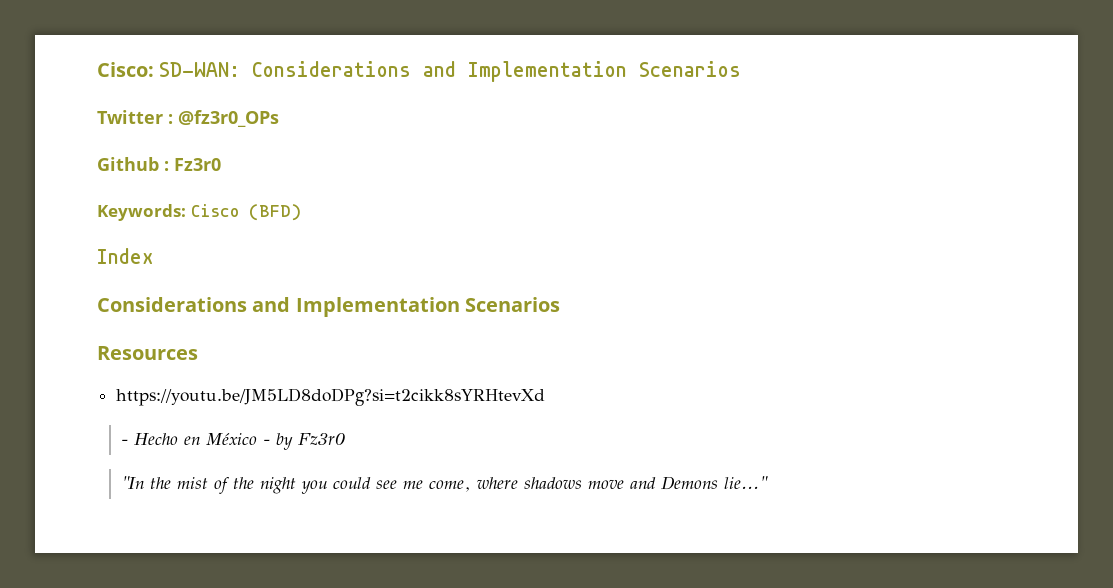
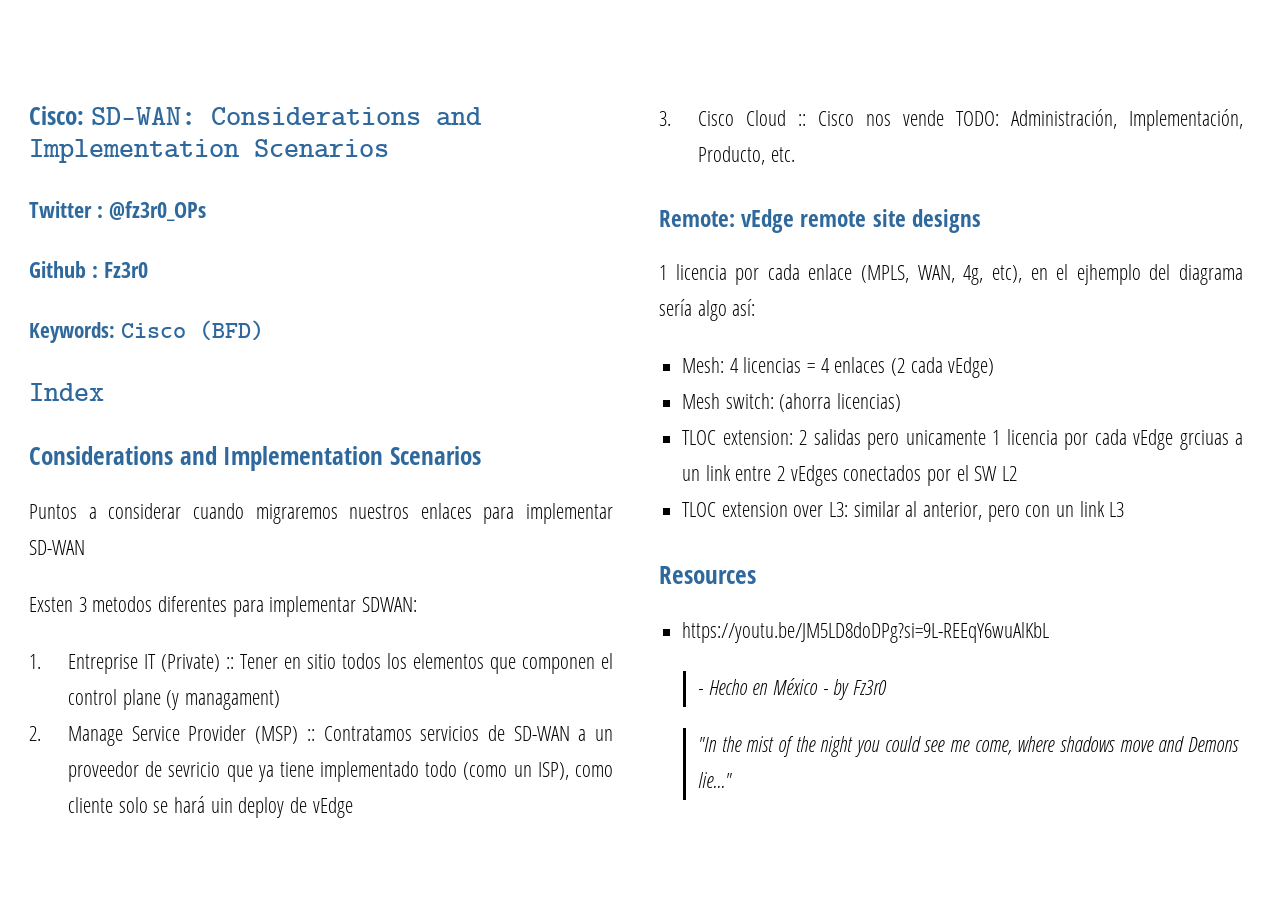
(560, 304) none -> [29,503,613,524] [29,540,85,555] [29,596,418,617] [29,653,613,674] [68,689,281,710] [29,725,613,746] [68,761,613,782] [68,796,353,818] [659,109,1243,131] [698,146,795,165] [659,209,981,233] [659,264,1243,285] [659,299,756,321] [682,357,995,378] [682,393,902,412] [682,429,1243,450] [682,465,1018,486] [682,501,1125,522] // Puntos a considerar cuando migraremos nuestros enlaces para implementar SD-WAN // Exsten 3 metodos diferentes para implementar SDWAN: // 1. Entreprise IT (Private) :: Tener en sitio todos los elementos que componen el control plane (y managament) // 2. Manage Service Provider (MSP) :: Contratamos servicios de SD-WAN a un proveedor de sevricio que ya tiene implementado todo (como un ISP), como cliente solo se hará uin deploy de vEdge // 3. Cisco Cloud :: Cisco nos vende TODO: Administración, Implementación, Producto, etc. // Remote: vEdge remote site designs // 1 licencia por cada enlace (MPLS, WAN, 4g, etc), en el ejhemplo del diagrama sería algo así: // Mesh: 4 licencias = 4 enlaces (2 cada vEdge) // Mesh switch: (ahorra licencias) // TLOC extension: 2 salidas pero unicamente 1 licencia por cada vEdge grciuas a un link entre 2 vEdges conectados por el SW L2 // TLOC extension over L3: similar al anterior, pero con un link L3
[116,388,546,406] https://youtu.be/JM5LD8doDPg?si=t2cikk8sYRHtevXd -> [682,622,1050,643] https://youtu.be/JM5LD8doDPg?si=9L-REEqY6wuAlKbL

